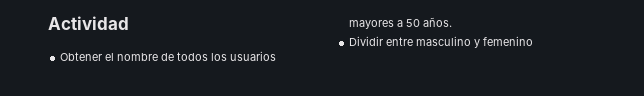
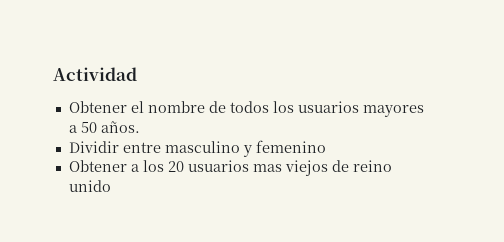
(534, 41) none -> [68,160,392,176] [68,180,111,192] // Obtener a los 20 usuarios mas viejos de reino unido

